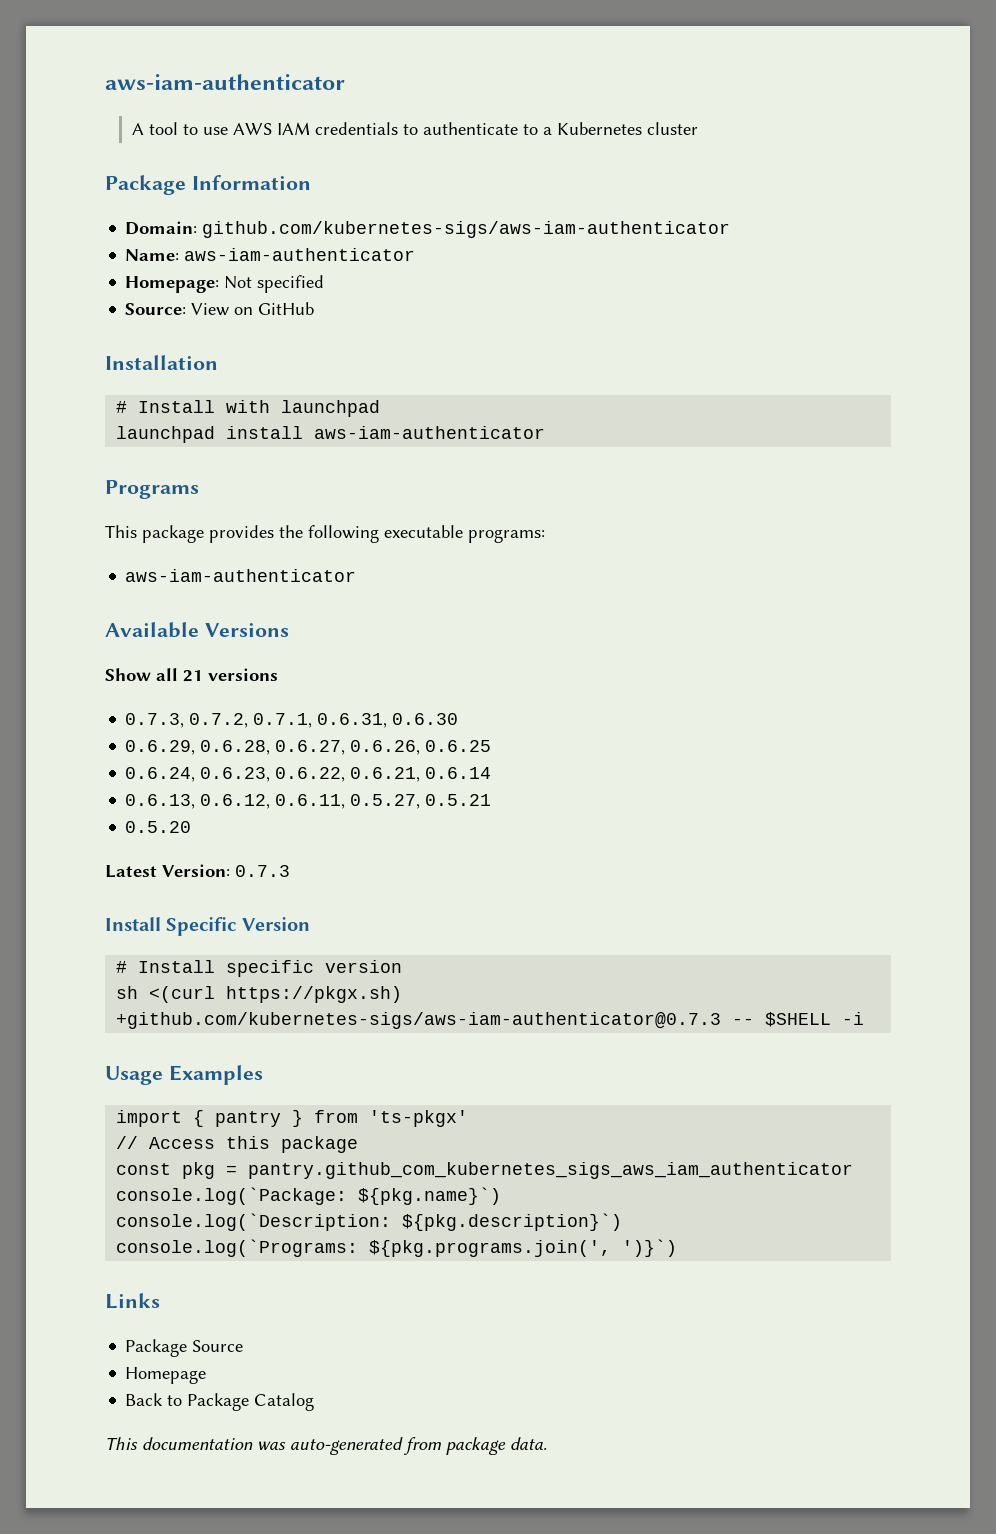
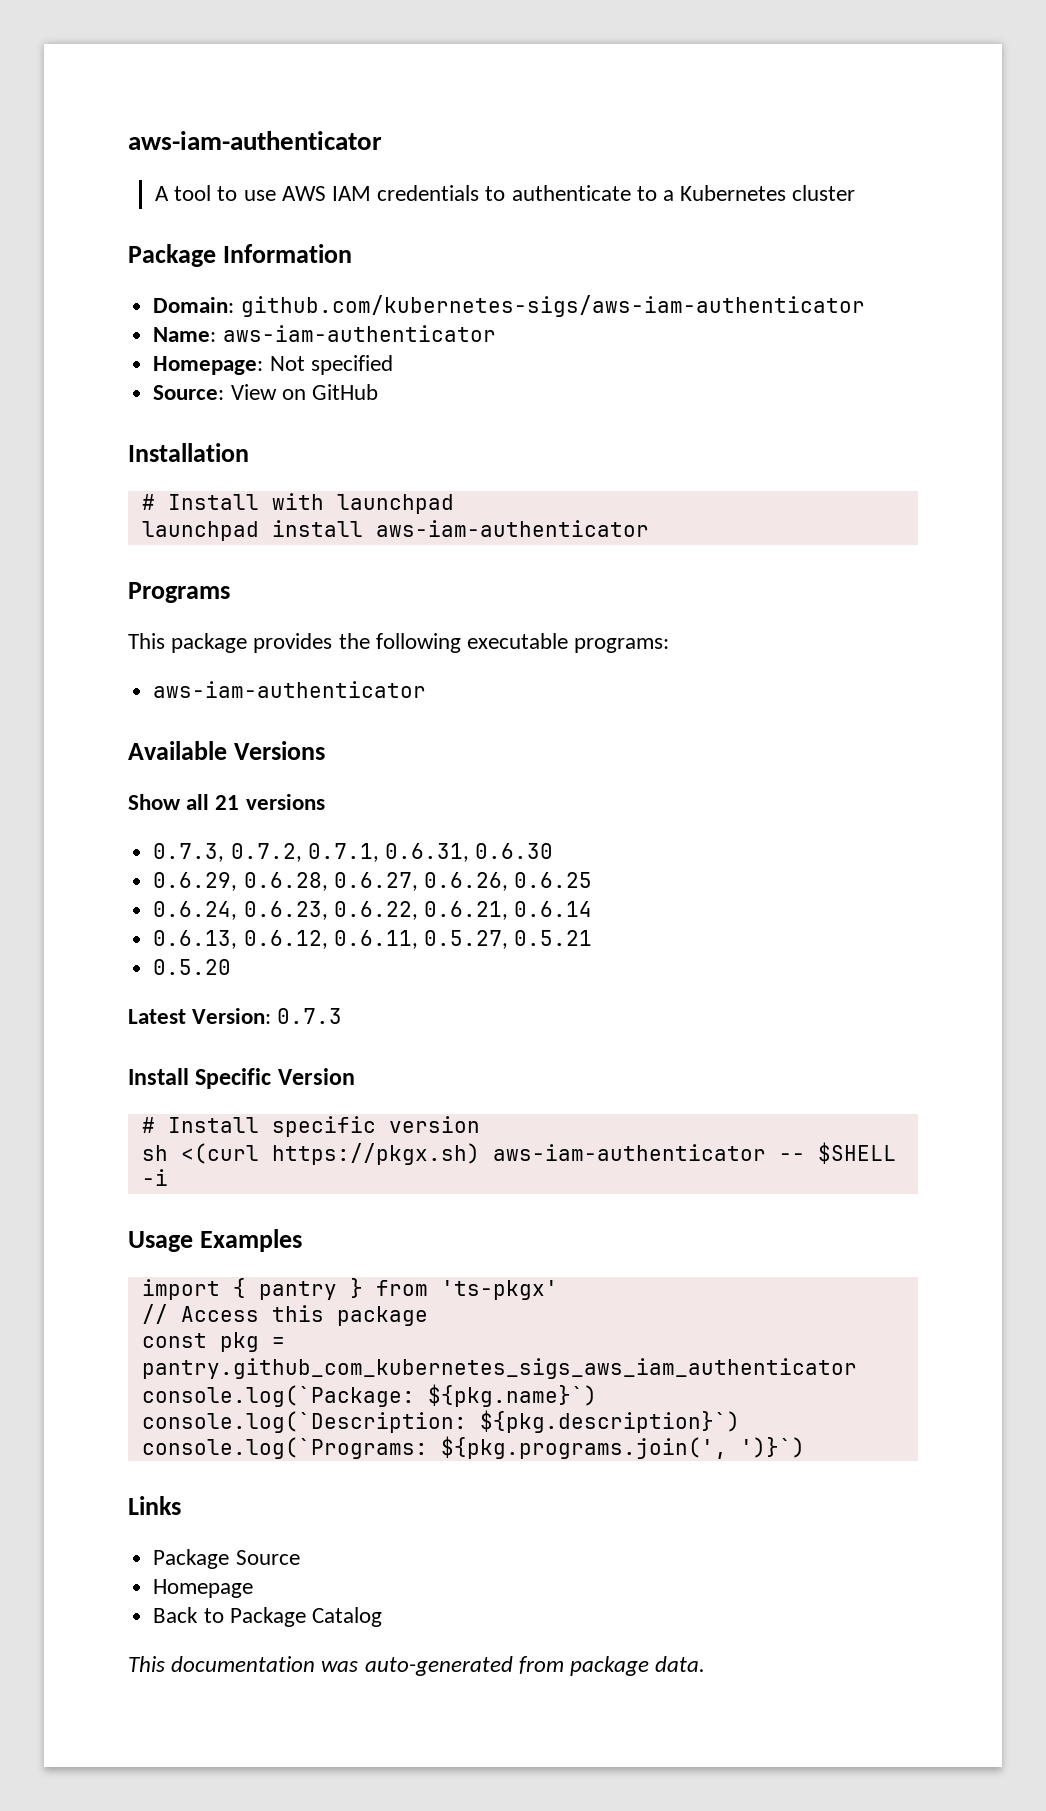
[116,1012,722,1029] +github.com/kubernetes-sigs/aws-iam-authenticator@0.7.3 -> [492,1144,766,1161] aws-iam-authenticator

